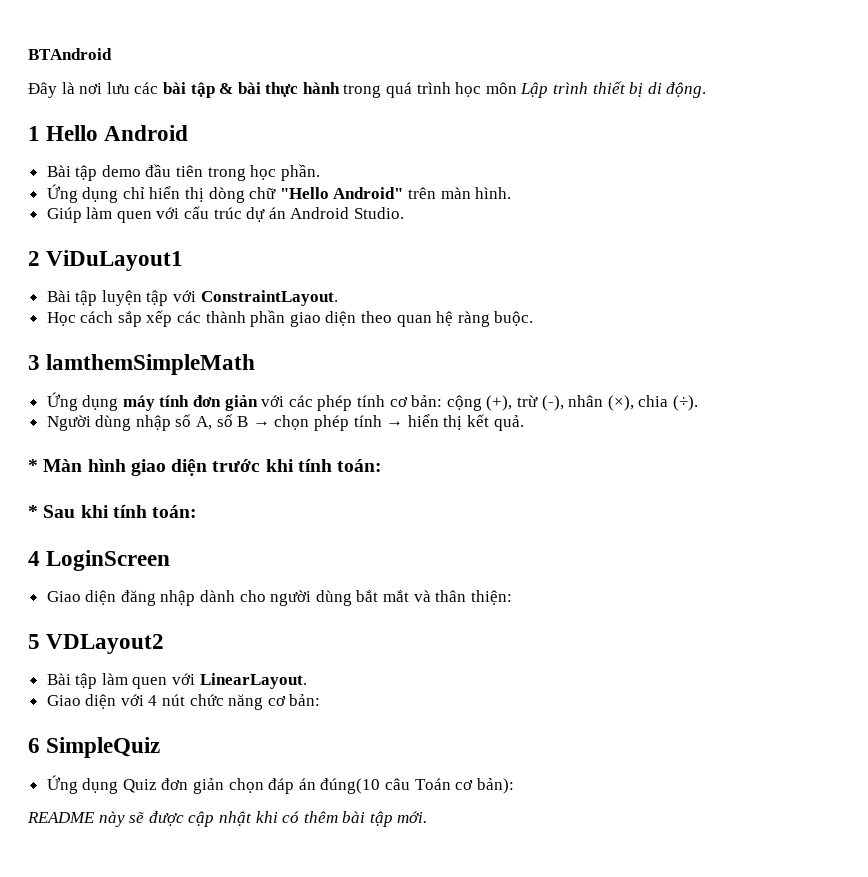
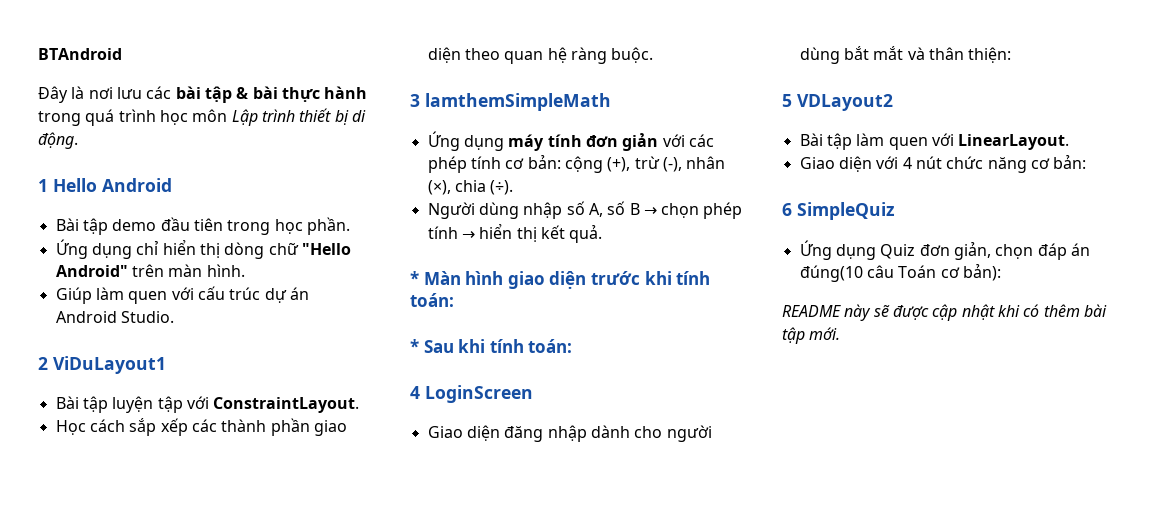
[193,778,225,794] giản -> [953,241,991,260] giản,

